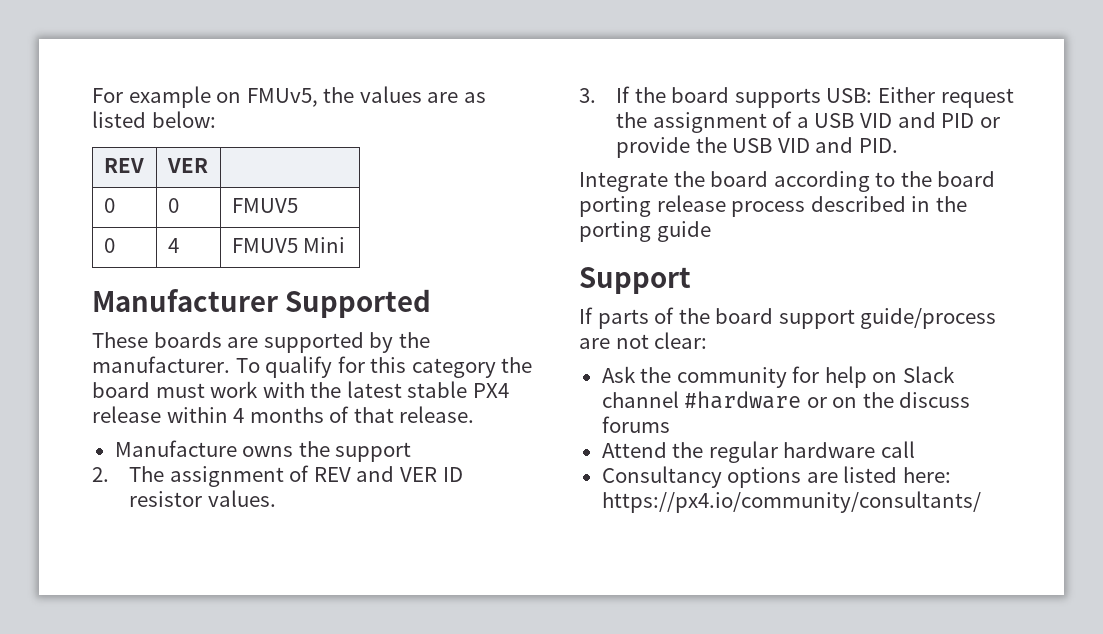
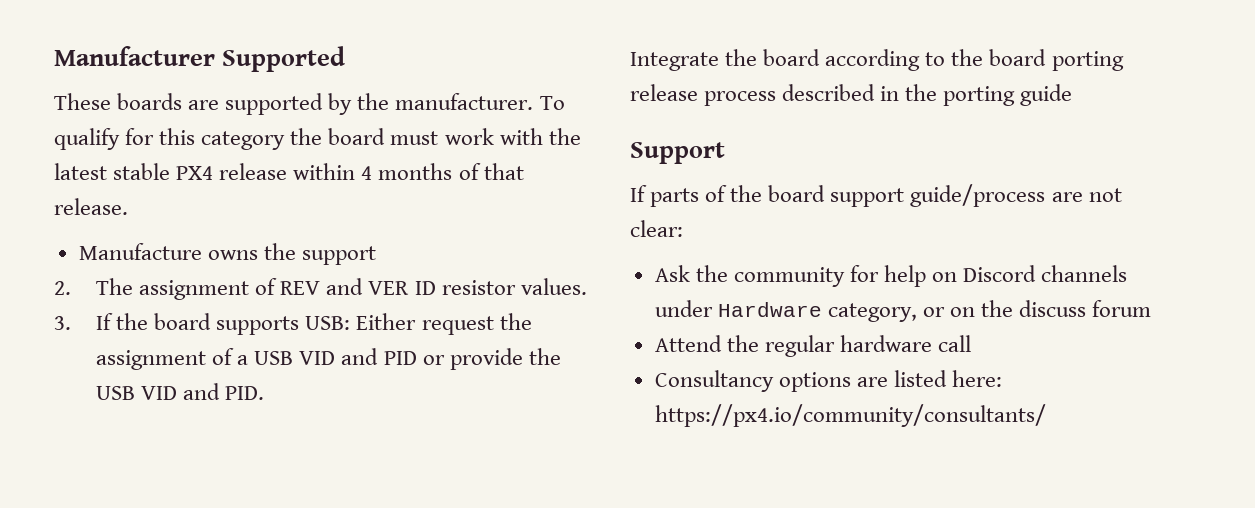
[92,86,486,108] [92,111,216,128] [103,158,144,173] [166,158,208,173] [103,198,115,213] [167,198,179,213] [231,198,298,213] [103,238,115,253] [167,238,179,253] [231,237,346,253] For example on FMUv5, the values are as listed below: // REV | VER | // 0 | 0 | FMUV5 // 0 | 4 | FMUV5 Mini // -> (54, 56) none
[902,366,955,383] [601,391,802,409] Slack channel #hardware -> [963,265,1128,282] [654,300,917,322] Discord channels under Hardware category,
[601,416,670,433] forums -> [1092,300,1152,317] forum

